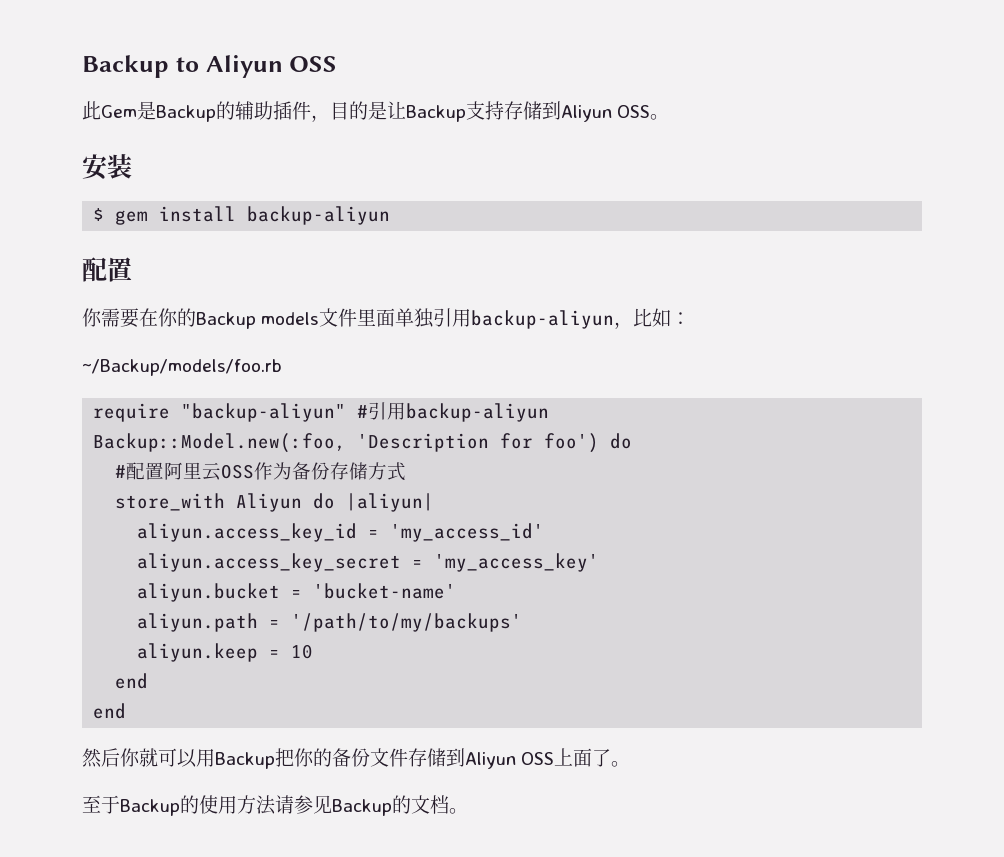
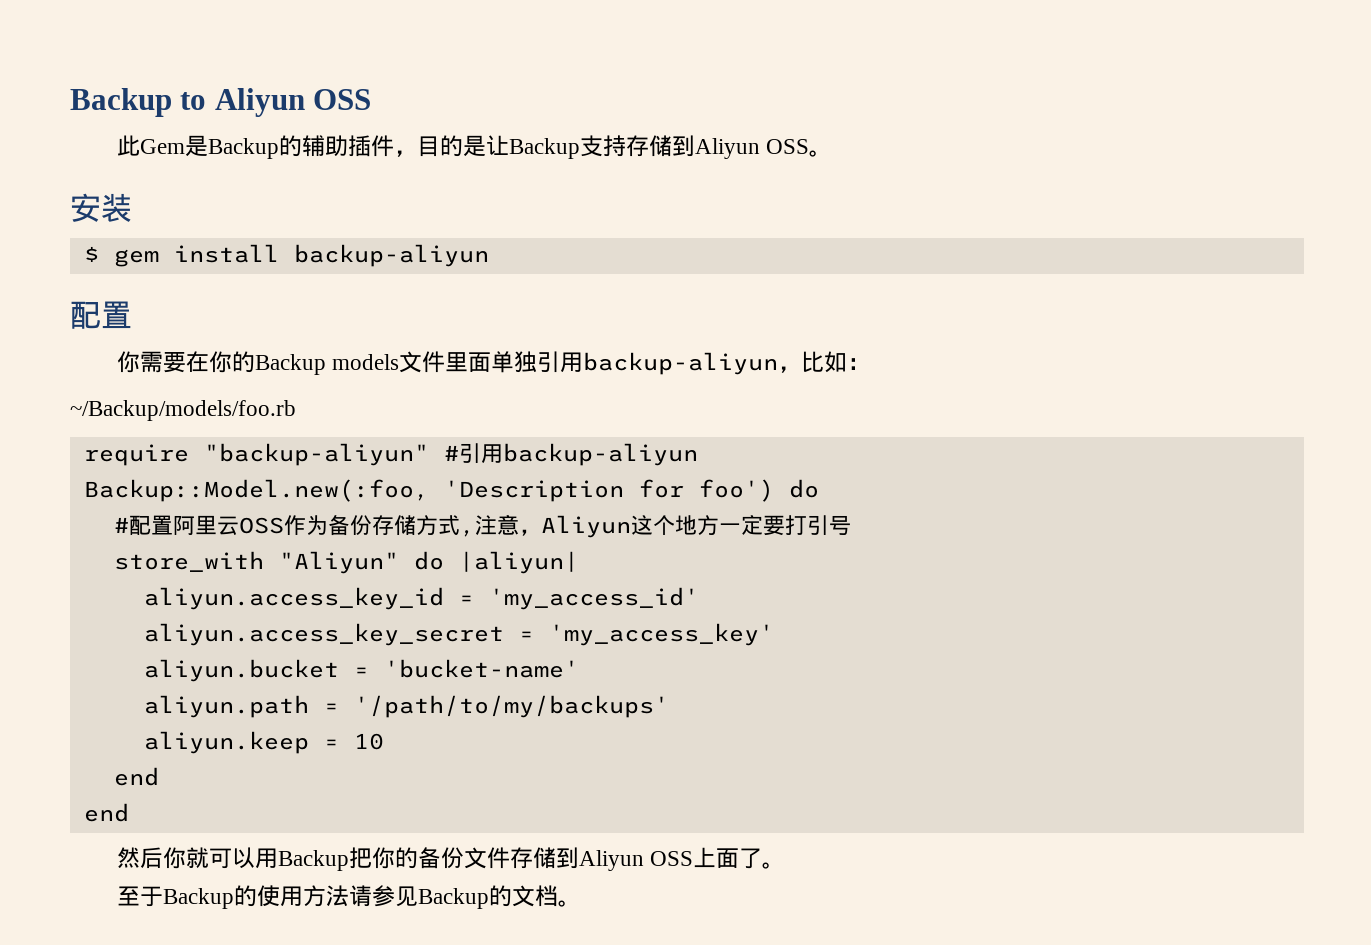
(407, 471) none -> [459,514,851,538] ,注意，Aliyun这个地方一定要打引号
[236,493,303,512] Aliyun -> [278,551,399,574] "Aliyun"

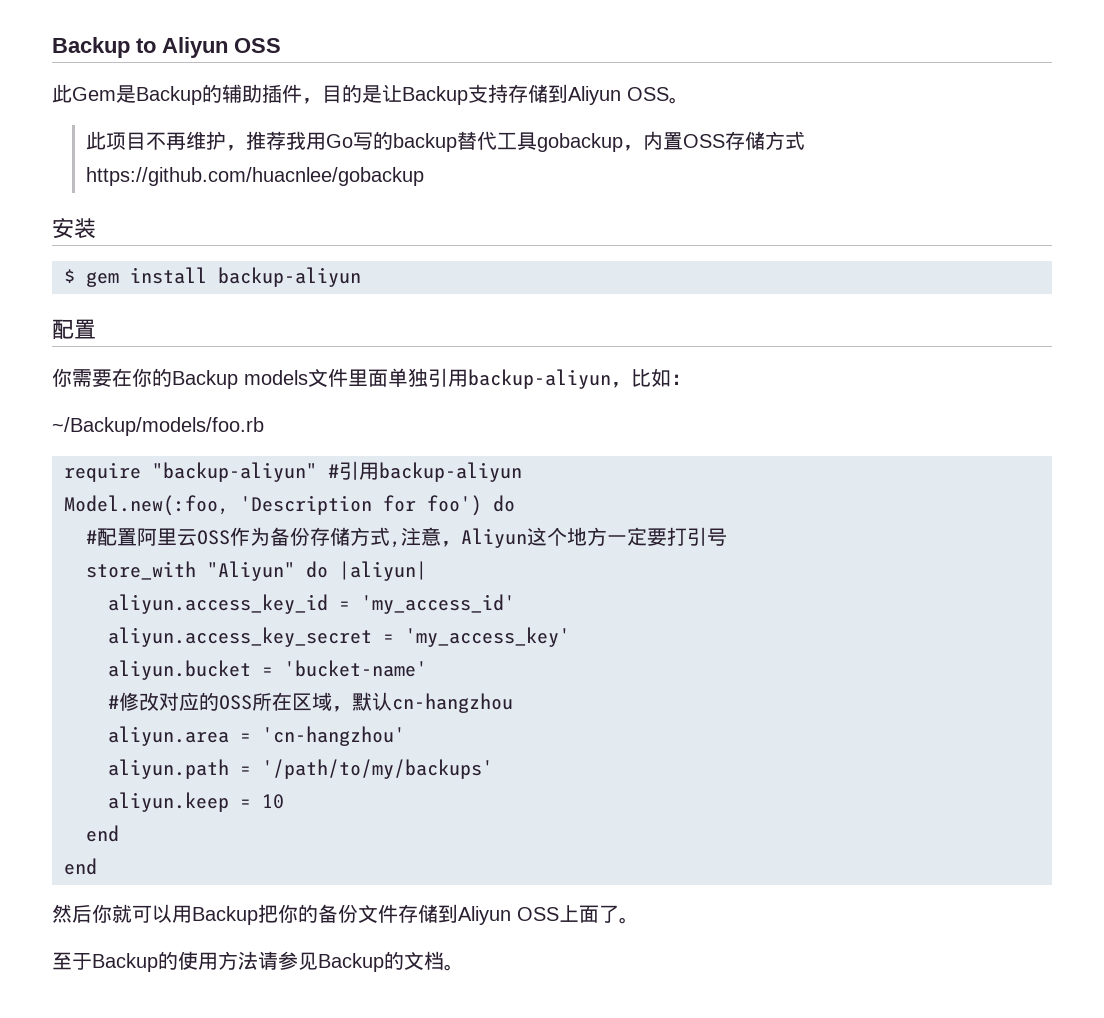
(833, 153) none -> [86,131,806,152] [86,167,425,186] // 此项目不再维护，推荐我用Go写的backup替代工具gobackup，内置OSS存储方式https://github.com/huacnlee/gobackup
[83,479,429,502] Backup::Model.new(:foo, -> [64,495,229,516] Model.new(:foo,
(579, 668) none -> [108,692,513,713] [108,726,405,746] // #修改对应的OSS所在区域，默认cn-hangzhou // aliyun.area = 'cn-hangzhou'

